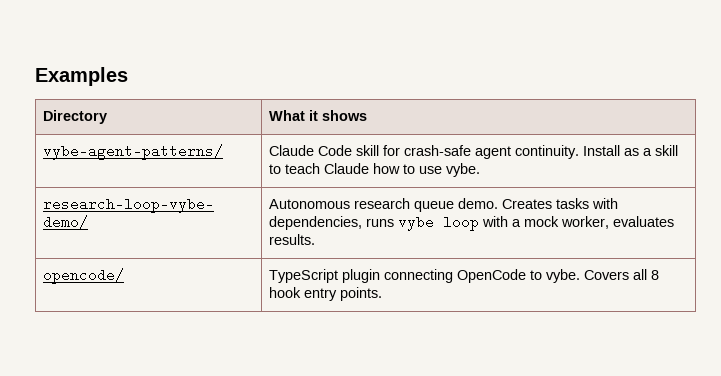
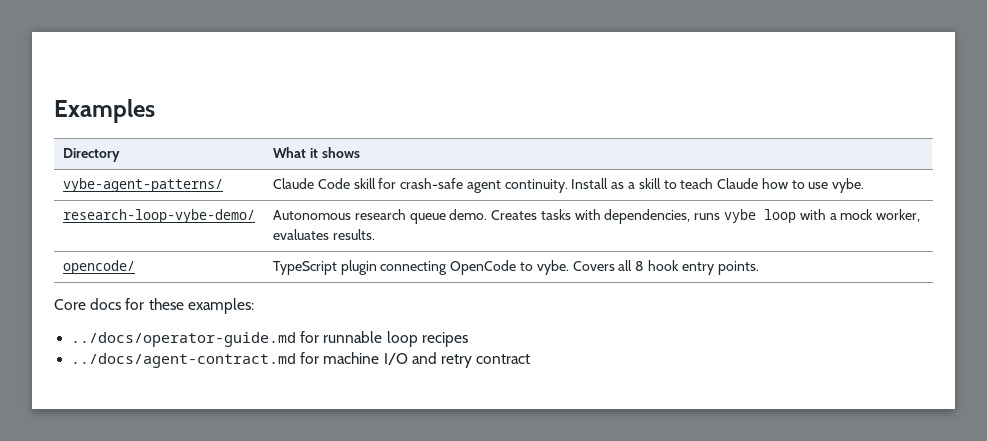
(383, 294) none -> [54,298,254,314] [71,331,468,347] [71,352,531,368] // Core docs for these examples: // ../docs/operator-guide.md for runnable loop recipes // ../docs/agent-contract.md for machine I/O and retry contract

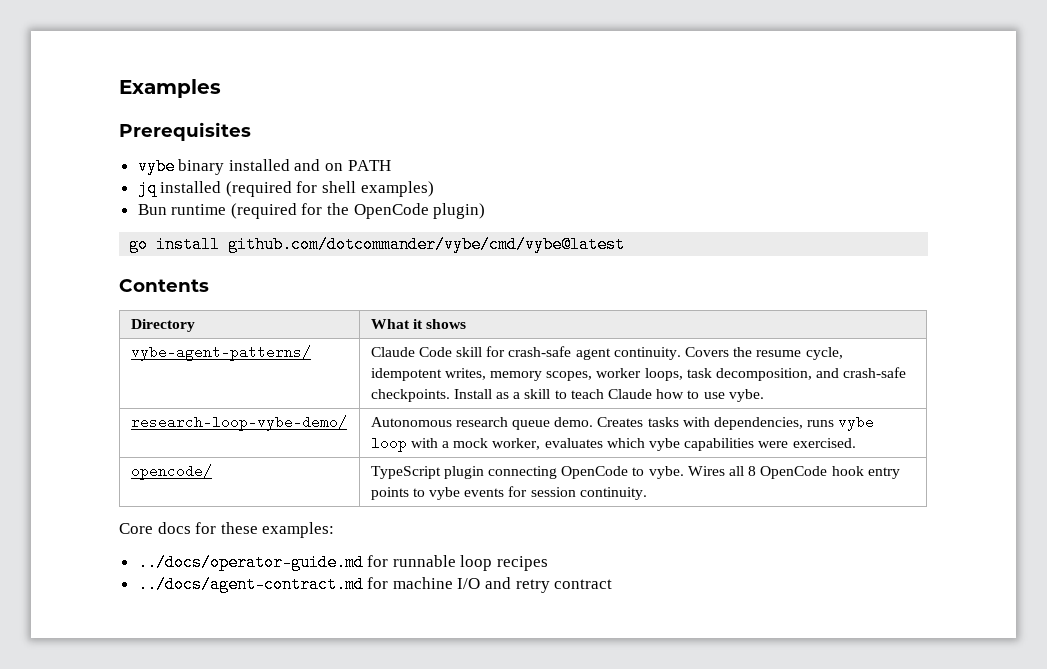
(155, 111) none -> [119,122,251,141] [137,158,391,175] [137,180,434,197] [137,203,486,219] [129,236,626,253] [119,279,209,292] // Prerequisites // vybe binary installed and on PATH // jq installed (required for shell examples) // Bun runtime (required for the OpenCode plugin) // go install github.com/dotcommander/vybe/cmd/vybe@latest // Contents
(568, 186) none -> [684,347,843,360] [370,367,907,381] [370,389,450,402] Covers the resume cycle, idempotent writes, memory scopes, worker loops, task decomposition, and crash-safe checkpoints.
[332,229,375,240] results. -> [606,438,856,451] which vybe capabilities were exercised.
[572,261,615,271] Covers -> [687,466,725,476] Wires
(645, 266) none -> [760,466,828,479] OpenCode
[717,261,759,275] points. -> [370,486,647,500] points to vybe events for session continuity.

